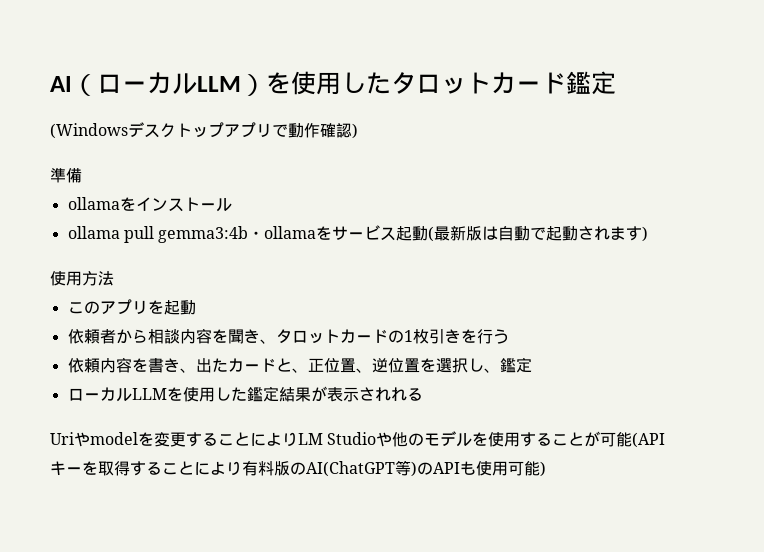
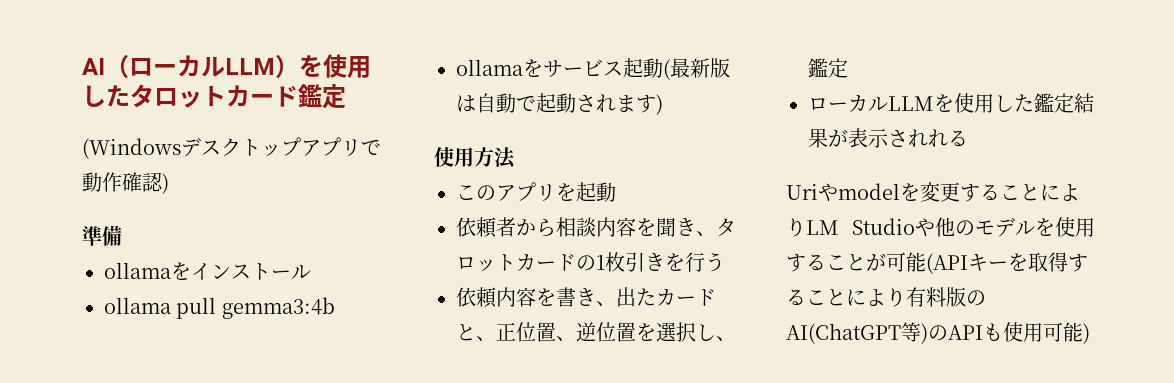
[248,231,265,239] ・ -> (335, 308) //

